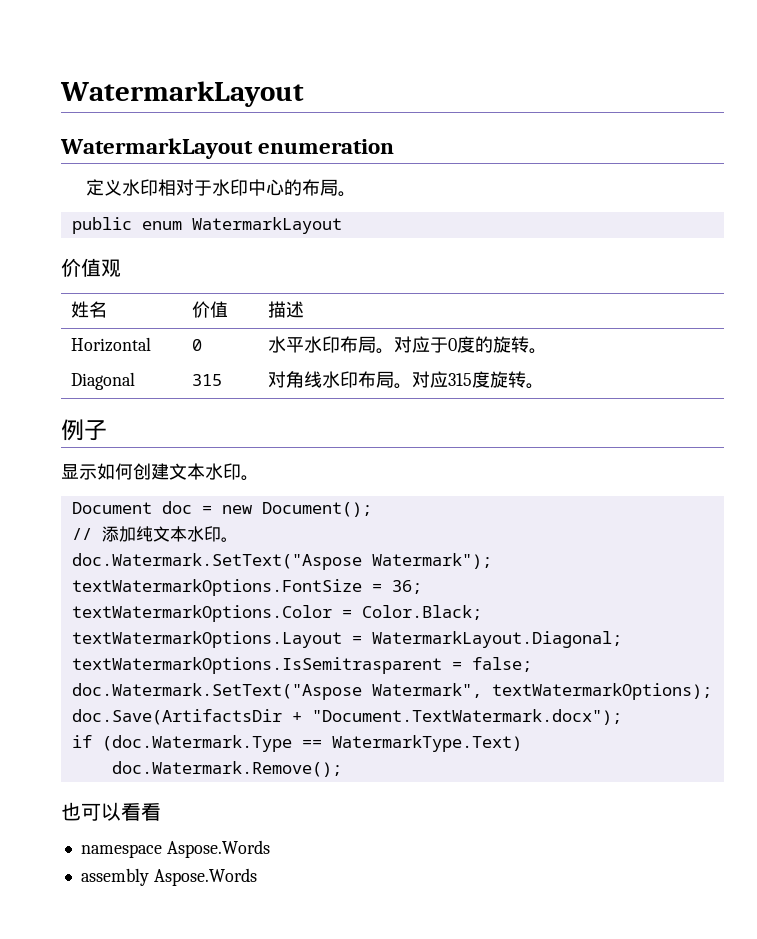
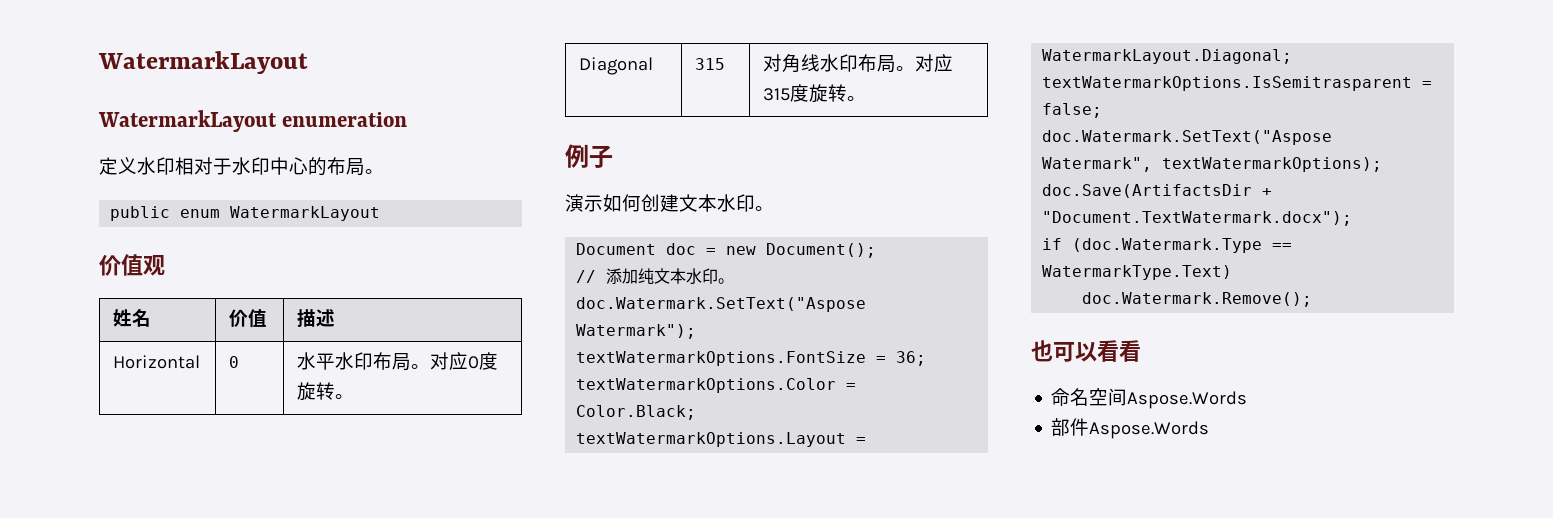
[429,336,493,353] 于0度的 -> [468,352,499,370] 0度
[61,464,79,479] 显 -> [565,194,584,212] 演
[80,844,162,858] namespace -> [1051,388,1128,406] 命名空间
[80,868,149,886] assembly -> [1051,418,1090,436] 部件

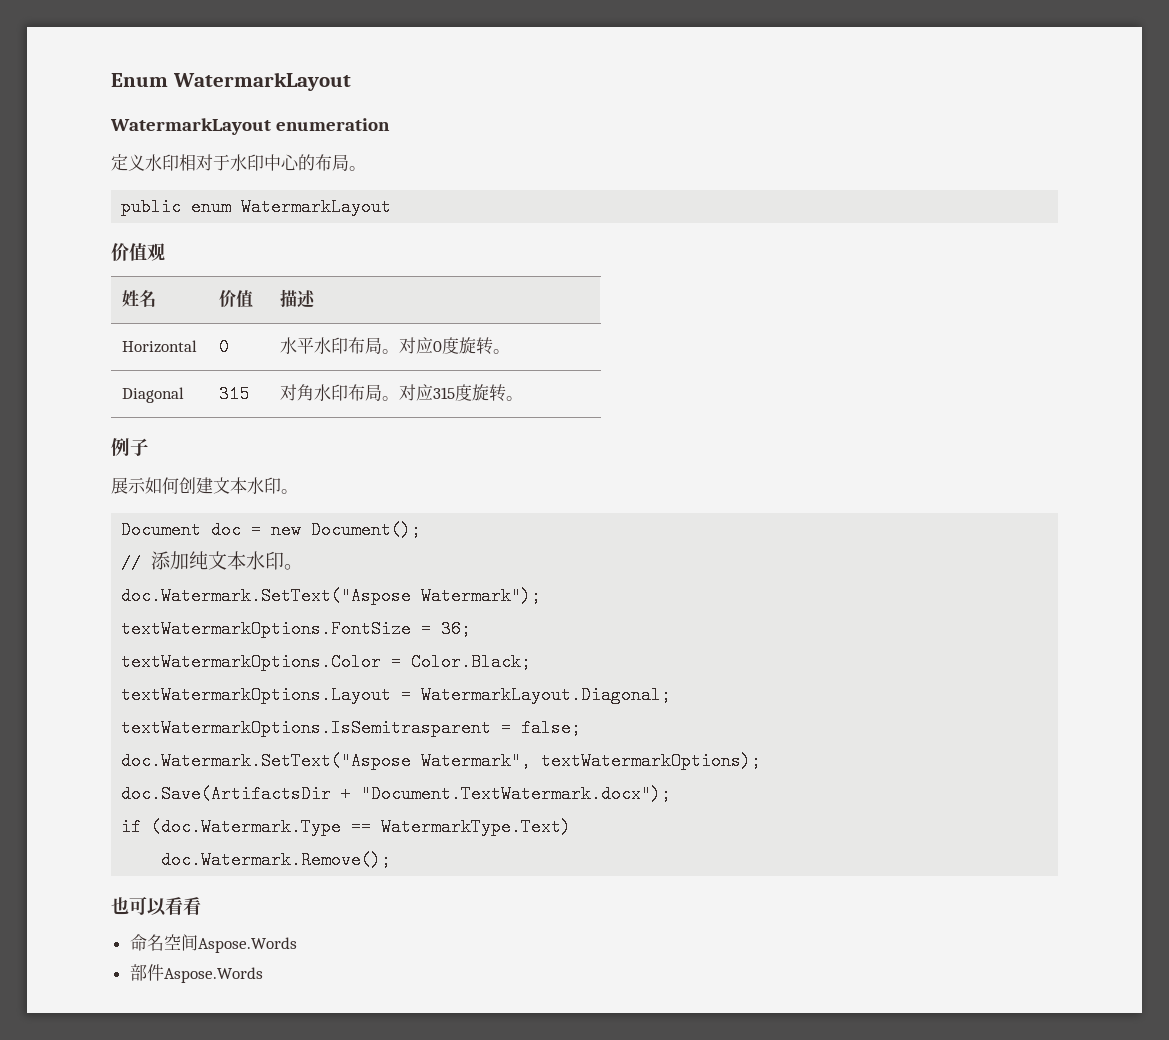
(98, 62) none -> [111,73,168,87] Enum
[801,54,821,72] 线 -> (314, 392) none
[565,194,584,212] 演 -> [111,477,128,494] 展

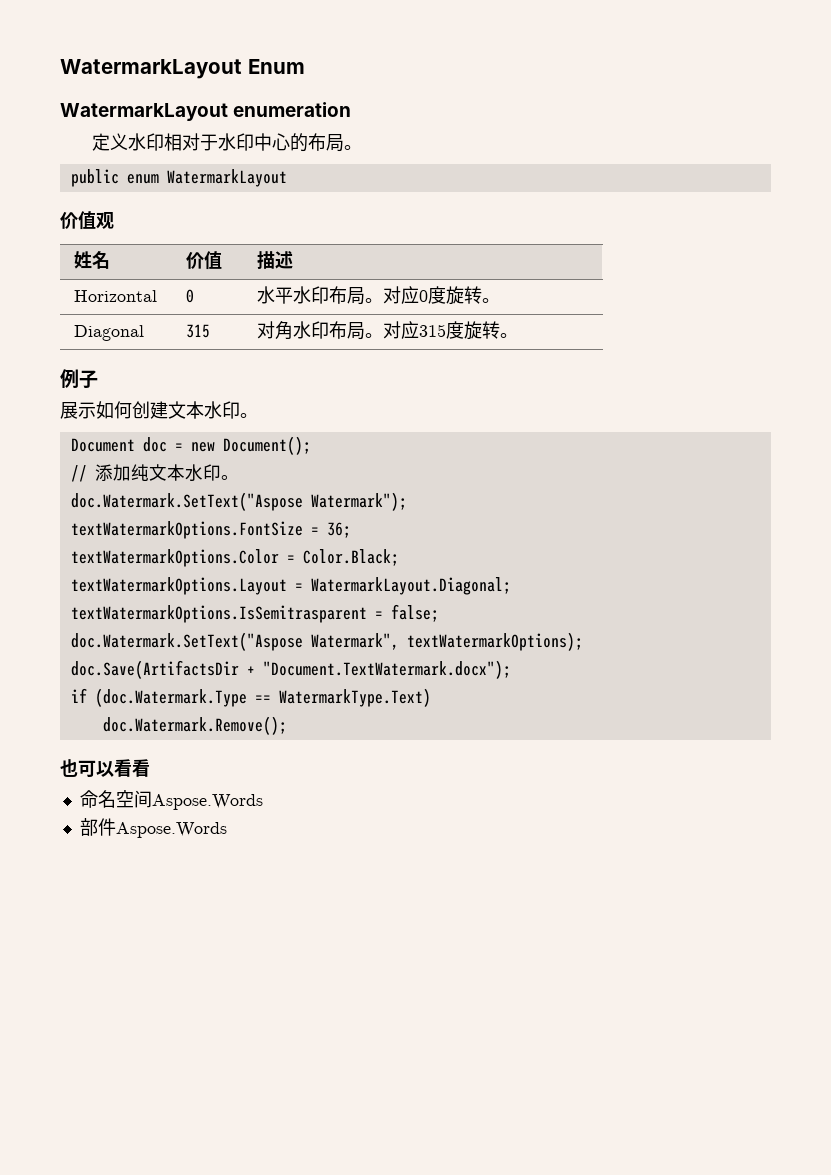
(111, 80) none -> [60,59,242,79] WatermarkLayout
[172,72,351,91] WatermarkLayout -> (305, 66) none

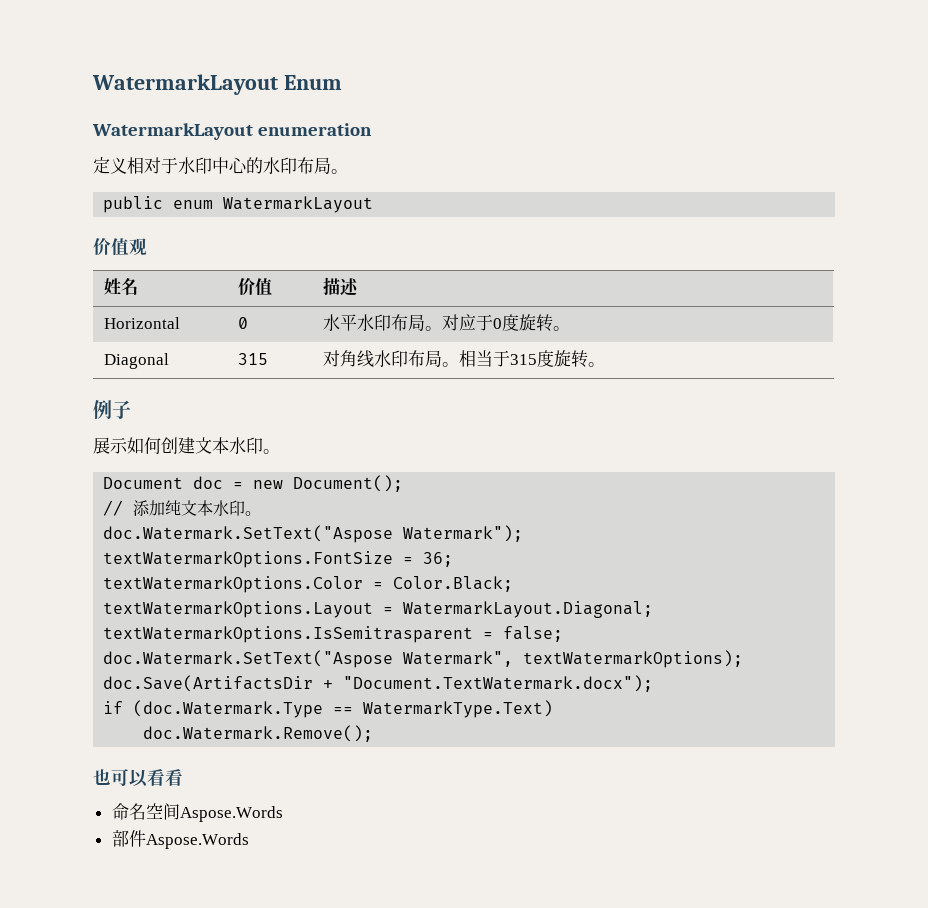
[127,133,164,151] 水印 -> (127, 165) none
(308, 142) none -> [263,157,297,174] 水印
(420, 295) none -> [475,314,493,331] 于
[293,321,420,340] 水印布局。对应 -> [356,350,510,368] 线水印布局。相当于

